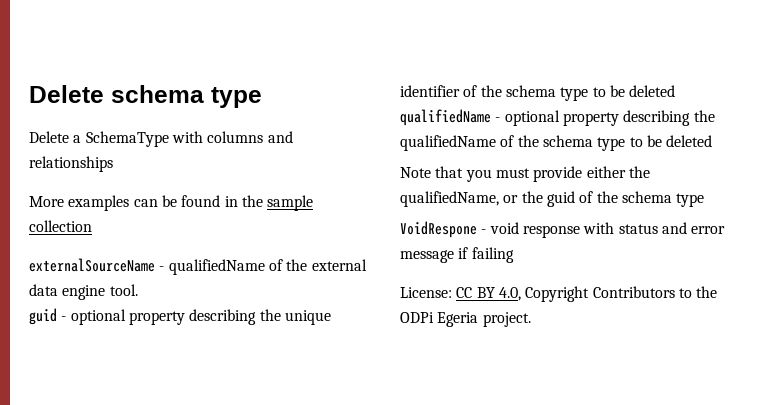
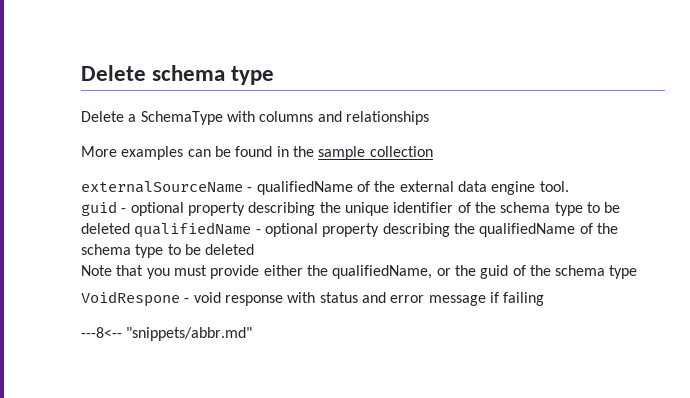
[400,286,718,302] [400,312,531,327] License: CC BY 4.0, Copyright Contributors to the ODPi Egeria project. -> [81,327,253,341] ---8<-- "snippets/abbr.md"

